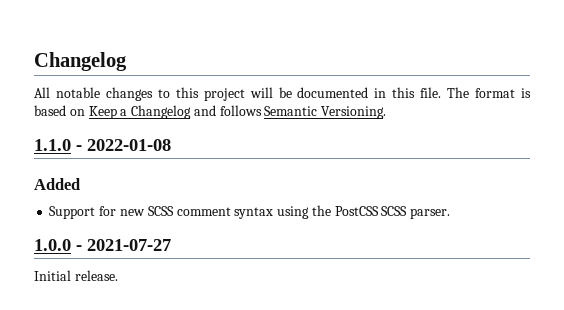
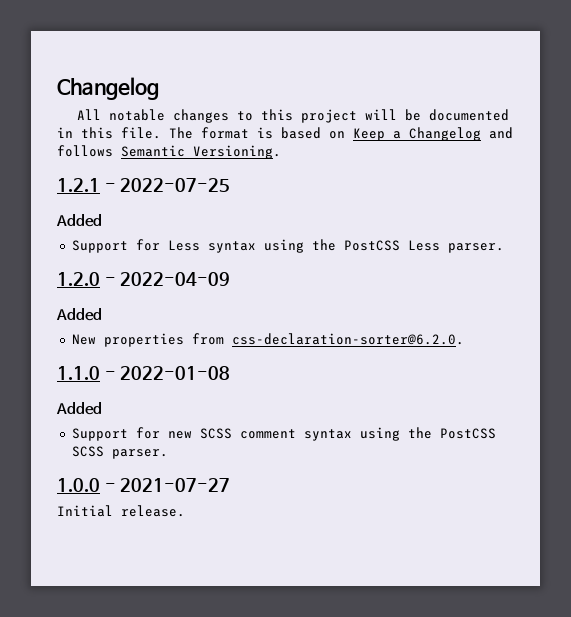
(387, 112) none -> [57,178,231,192] [56,214,102,227] [71,239,504,253] [57,272,231,286] [56,308,102,321] [71,333,464,347] // 1.2.1 - 2022-07-25 // Added // Support for Less syntax using the PostCSS Less parser. // 1.2.0 - 2022-04-09 // Added // New properties from css-declaration-sorter@6.2.0.

